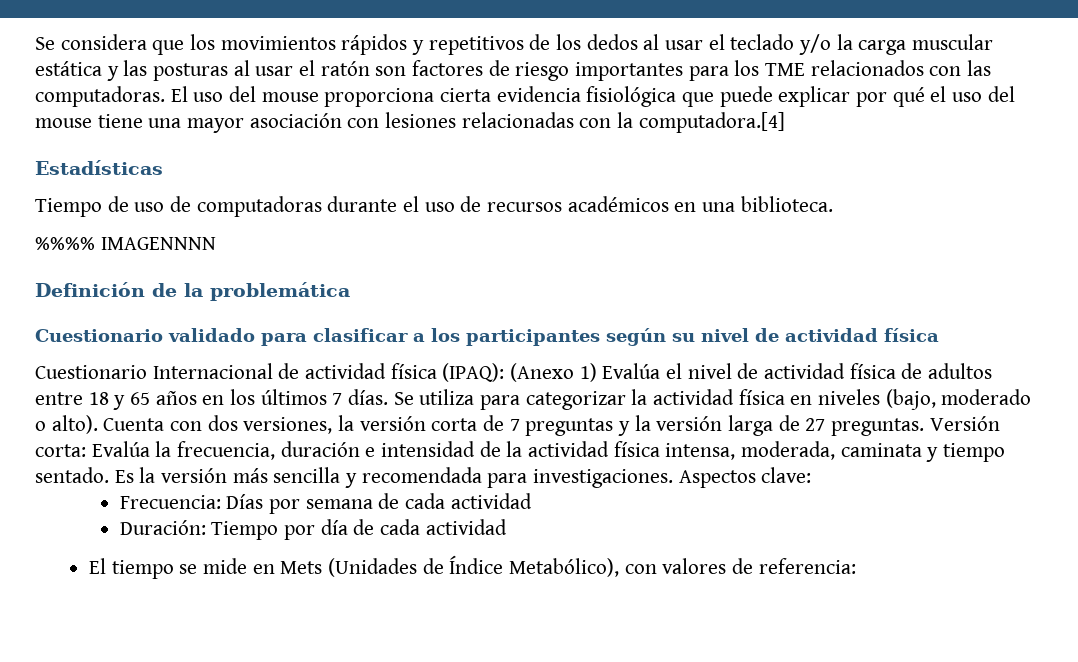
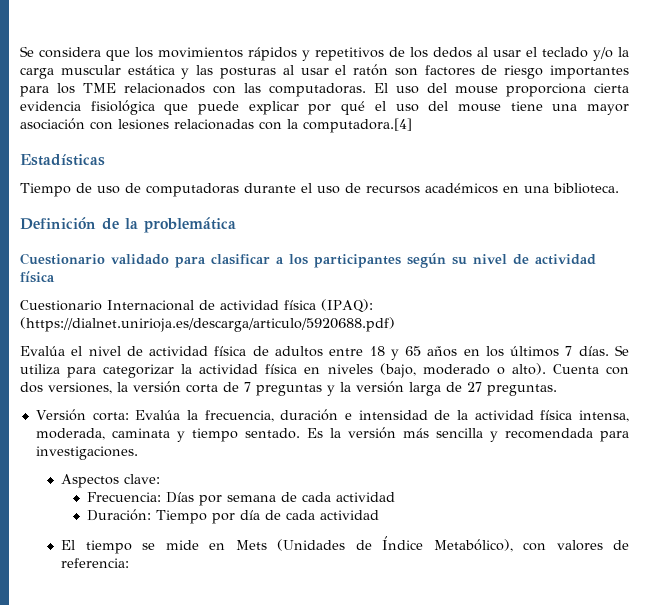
[35,237,216,250] // %%%% IMAGENNNN -> (619, 188) none
[510,363,597,382] (Anexo 1) -> [20,317,395,332] (https://dialnet.unirioja.es/descarga/articulo/5920688.pdf) //
(925, 427) none -> (557, 390) //
(674, 478) none -> (138, 453) //

